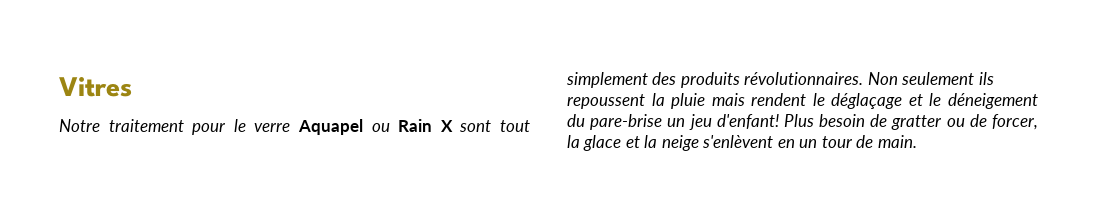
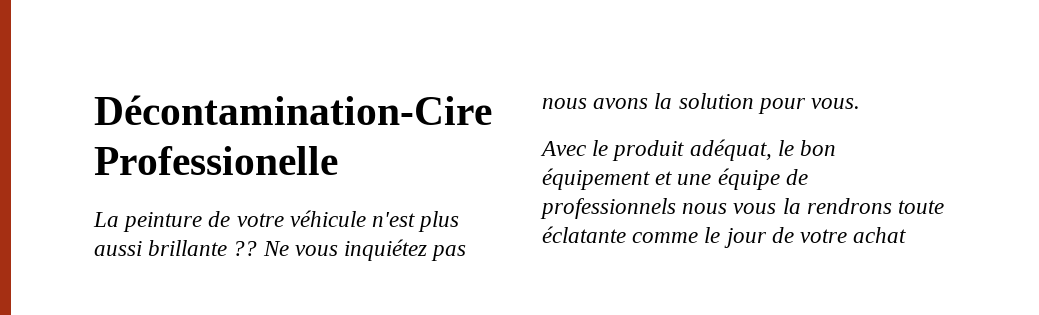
[59,77,132,97] [59,119,531,135] [566,72,994,88] [567,93,1038,109] [567,114,1038,130] [567,135,917,151] Vitres // Notre traitement pour le verre Aquapel ou Rain X sont tout simplement des produits révolutionnaires. Non seulement ils repoussent la pluie mais rendent le déglaçage et le déneigement du pare-brise un jeu d'enfant! Plus besoin de gratter ou de forcer, la glace et la neige s'enlèvent en un tour de main. -> [94,95,492,125] [94,146,338,175] [93,210,460,232] [94,239,467,261] [542,93,861,114] [540,139,837,161] [542,168,808,190] [540,198,945,219] [542,226,907,248] Décontamination-Cire Professionelle // La peinture de votre véhicule n'est plus aussi brillante ?? Ne vous inquiétez pas nous avons la solution pour vous. // Avec le produit adéquat, le bon équipement et une équipe de professionnels nous vous la rendrons toute éclatante comme le jour de votre achat

